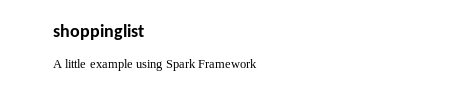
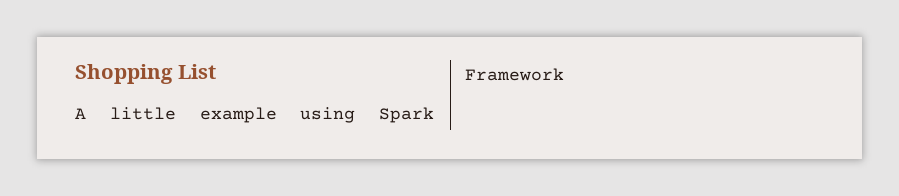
[53,24,144,40] shoppinglist -> [75,64,216,84] Shopping List

